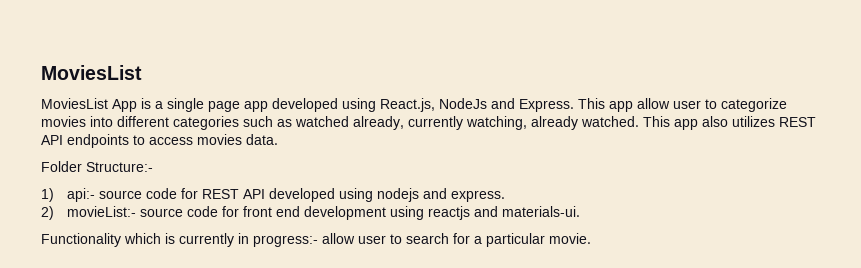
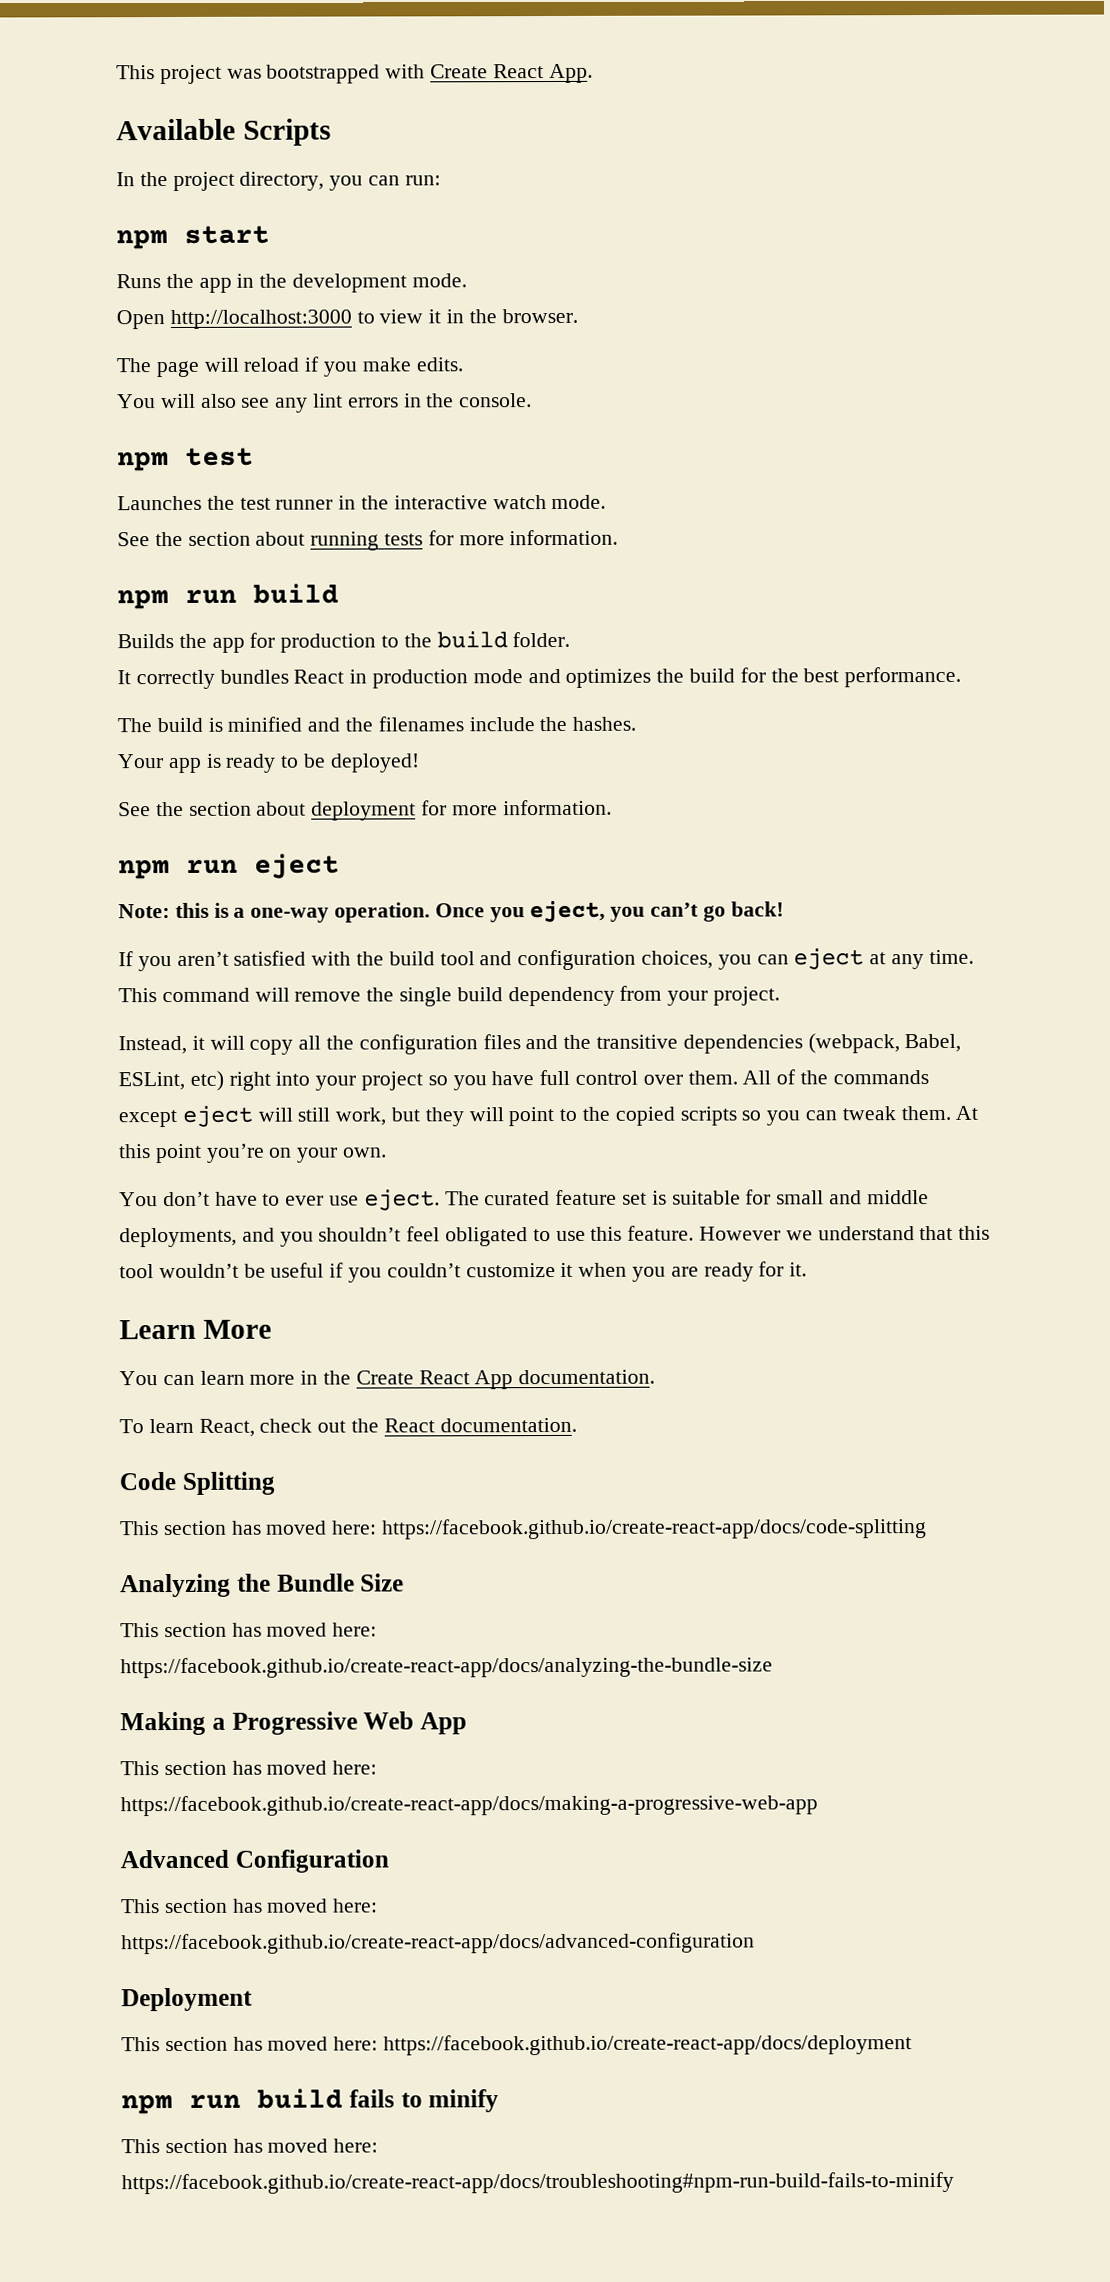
[41,65,142,80] [41,98,787,112] [41,116,816,130] [41,134,278,148] [41,161,153,172] [41,188,505,202] [41,206,580,220] [41,233,591,247] MoviesList // MoviesList App is a single page app developed using React.js, NodeJs and Express. This app allow user to categorize movies into different categories such as watched already, currently watching, already watched. This app also utilizes REST API endpoints to access movies data. // Folder Structure:- // 1) api:- source code for REST API developed using nodejs and express. // 2) movieList:- source code for front end development using reactjs and materials-ui. // Functionality which is currently in progress:- allow user to search for a particular movie. -> [116,63,593,85] [116,118,331,146] [116,171,441,191] [116,225,270,250] [116,273,467,293] [116,308,578,330] [116,356,463,378] [117,393,533,413] [117,447,254,472] [117,494,607,511] [117,529,619,551] [117,583,339,610] [117,631,571,653] [117,666,962,690] [117,716,637,733] [117,753,420,774] [118,799,612,821] [118,853,340,880] [118,900,784,923] [118,948,974,972] [118,985,781,1007] [118,1033,962,1055] [118,1069,929,1091] [118,1105,979,1128] [119,1143,388,1164] [119,1189,929,1211] [119,1225,991,1248] [119,1261,808,1283] [119,1319,272,1340] [119,1369,656,1390] [119,1417,577,1437] [119,1471,275,1495] [119,1518,928,1540] [120,1573,405,1598] [120,1622,378,1638] [120,1656,773,1679] [120,1711,467,1736] [120,1760,378,1776] [120,1794,818,1817] [120,1849,389,1873] [120,1898,379,1914] [121,1932,755,1955] [121,1987,253,2012] [121,2034,913,2056] [121,2088,500,2115] [121,2138,379,2154] [121,2171,954,2195] This project was bootstrapped with Create React App. // Available Scripts // In the project directory, you can run: // npm start // Runs the app in the development mode. // Open http://localhost:3000 to view it in the browser. // The page will reload if you make edits. // You will also see any lint errors in the console. // npm test // Launches the test runner in the interactive watch mode. // See the section about running tests for more information. // npm run build // Builds the app for production to the build folder. // It correctly bundles React in production mode and optimizes the build for the best performance. // The build is minified and the filenames include the hashes. // Your app is ready to be deployed! // See the section about deployment for more information. // npm run eject // Note: this is a one-way operation. Once you eject, you can’t go back! // If you aren’t satisfied with the build tool and configuration choices, you can eject at any time. This command will remove the single build dependency from your project. // Instead, it will copy all the configuration files and the transitive dependencies (webpack, Babel, ESLint, etc) right into your project so you have full control over them. All of the commands except eject will still work, but they will point to the copied scripts so you can tweak them. At this point you’re on your own. // You don’t have to ever use eject. The curated feature set is suitable for small and middle deployments, and you shouldn’t feel obligated to use this feature. However we understand that this tool wouldn’t be useful if you couldn’t customize it when you are ready for it. // Learn More // You can learn more in the Create React App documentation. // To learn React, check out the React documentation. // Code Splitting // This section has moved here: https://facebook.github.io/create-react-app/docs/code-splitting // Analyzing the Bundle Size // This section has moved here: https://facebook.github.io/create-react-app/docs/analyzing-the-bundle-size // Making a Progressive Web App // This section has moved here: https://facebook.github.io/create-react-app/docs/making-a-progressive-web-app // Advanced Configuration // This section has moved here: https://facebook.github.io/create-react-app/docs/advanced-configuration // Deployment // This section has moved here: https://facebook.github.io/create-react-app/docs/deployment // npm run build fails to minify // This section has moved here: https://facebook.github.io/create-react-app/docs/troubleshooting#npm-run-build-fails-to-minify

